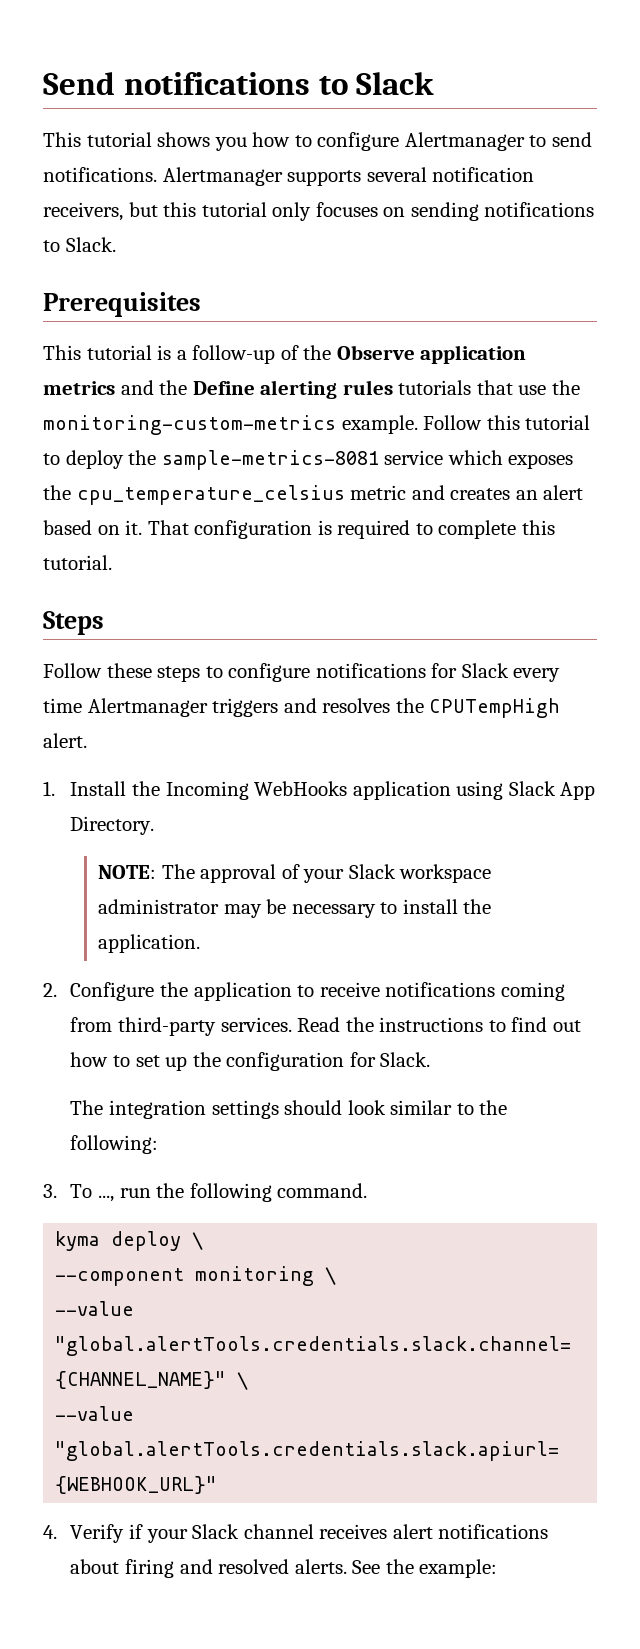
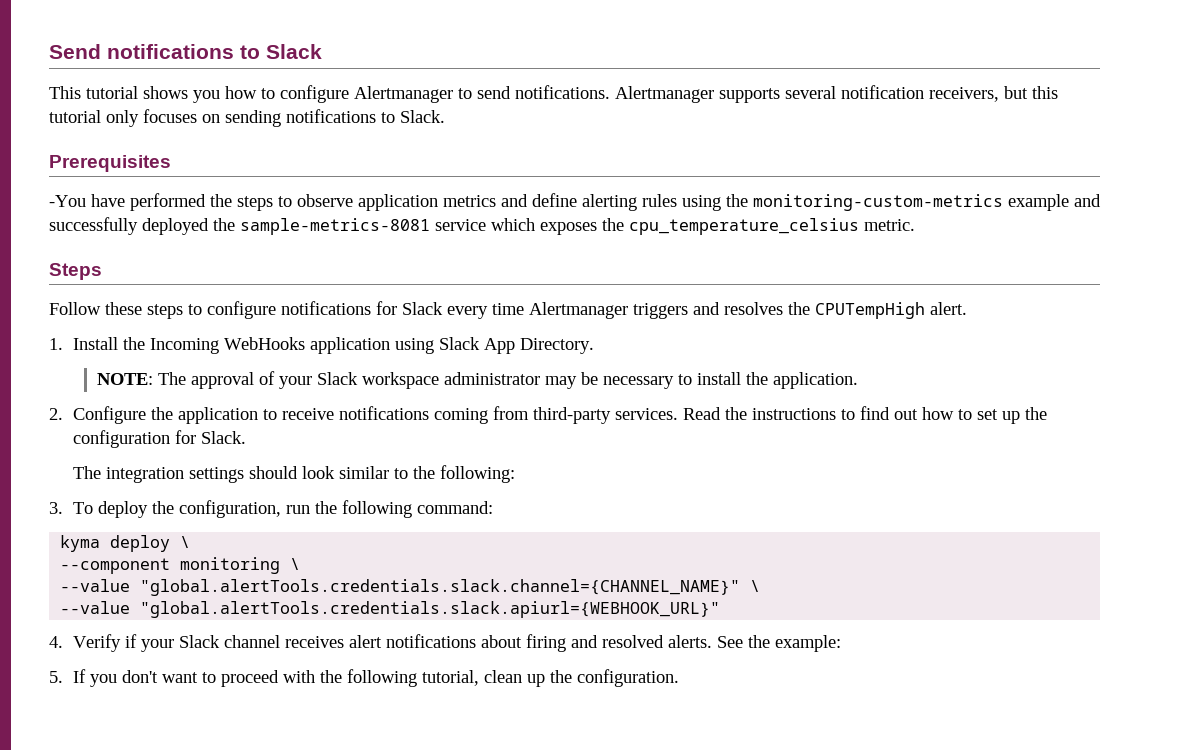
[43,345,527,364] [43,380,580,399] [43,415,591,435] [43,450,124,469] This tutorial is a follow-up of the Observe application metrics and the Define alerting rules tutorials that use the monitoring-custom-metrics example. Follow this tutorial to deploy -> [49,193,1101,211] [49,217,209,235] -You have performed the steps to observe application metrics and define alerting rules using the monitoring-custom-metrics example and successfully deployed
[350,485,584,500] [43,520,555,539] [43,555,112,570] metric and creates an alert based on it. That configuration is required to complete this tutorial. -> [864,219,915,231] metric.
[98,1195,115,1202] ..., -> [98,500,282,518] deploy the configuration,
[277,1183,368,1198] command. -> [417,501,494,514] command:
(498, 1568) none -> [49,669,680,687] // 5. If you don't want to proceed with the following tutorial, clean up the configuration.

